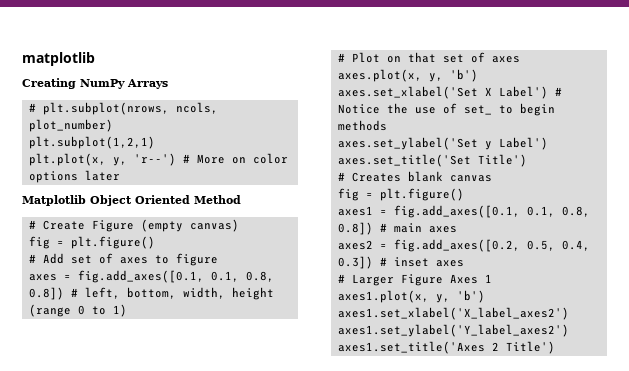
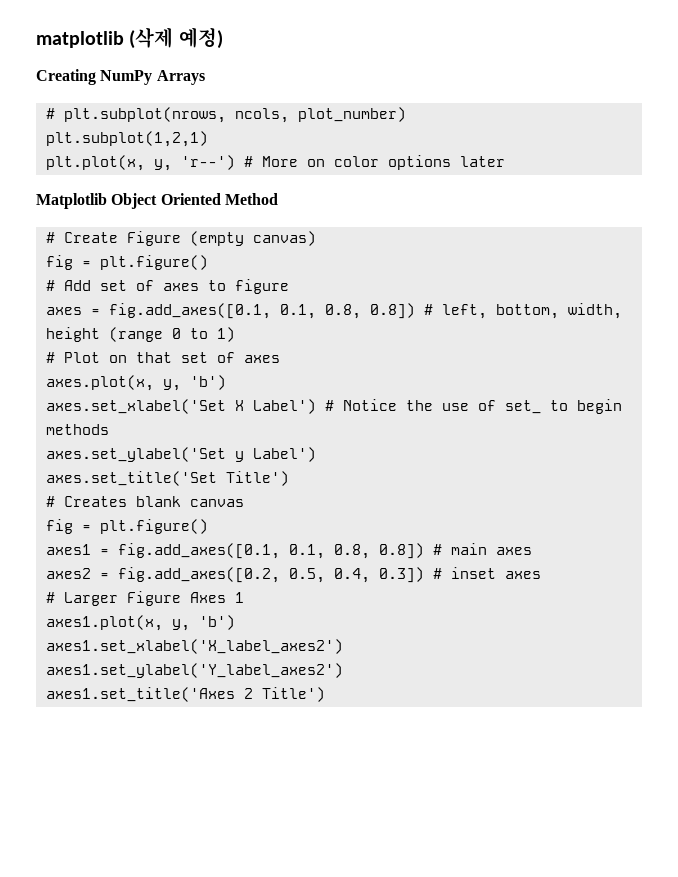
(95, 59) none -> [129,27,223,49] (삭제 예정)

